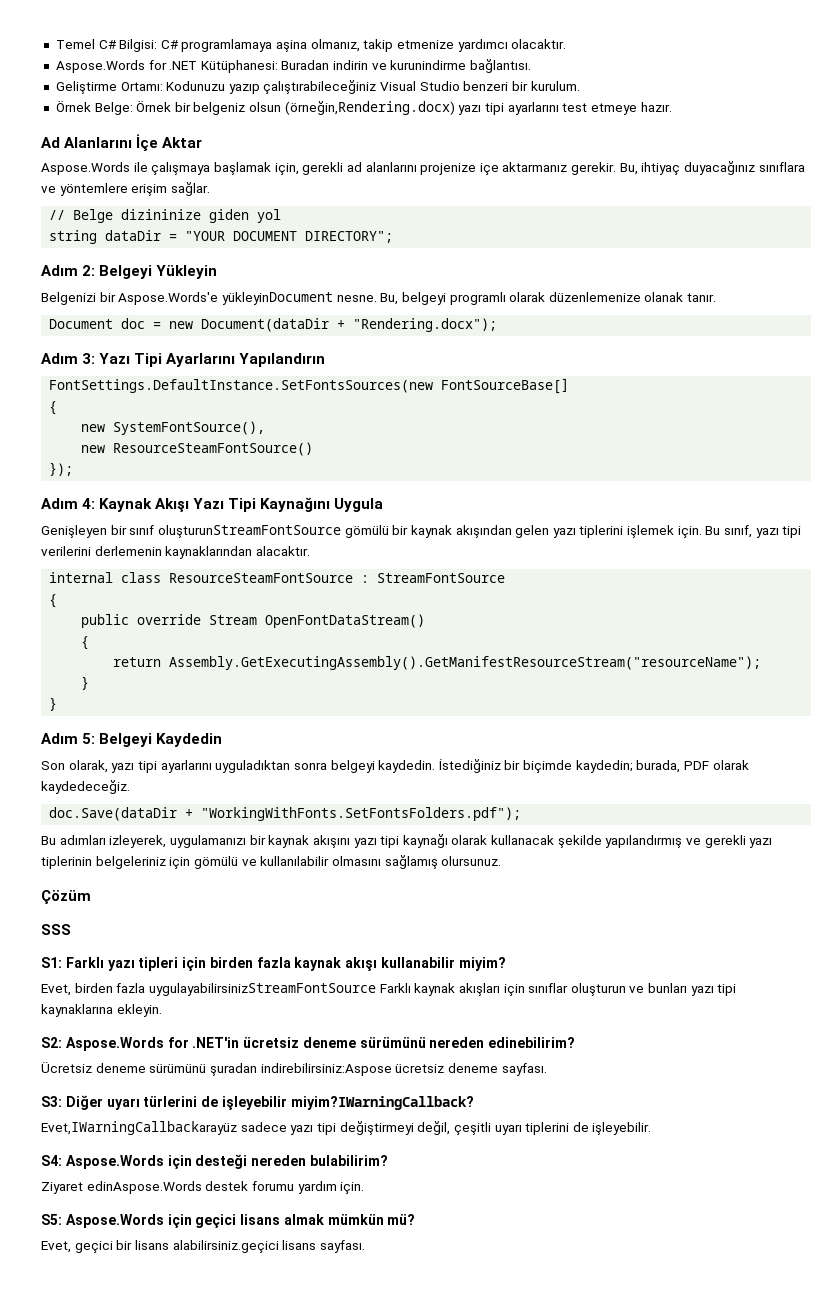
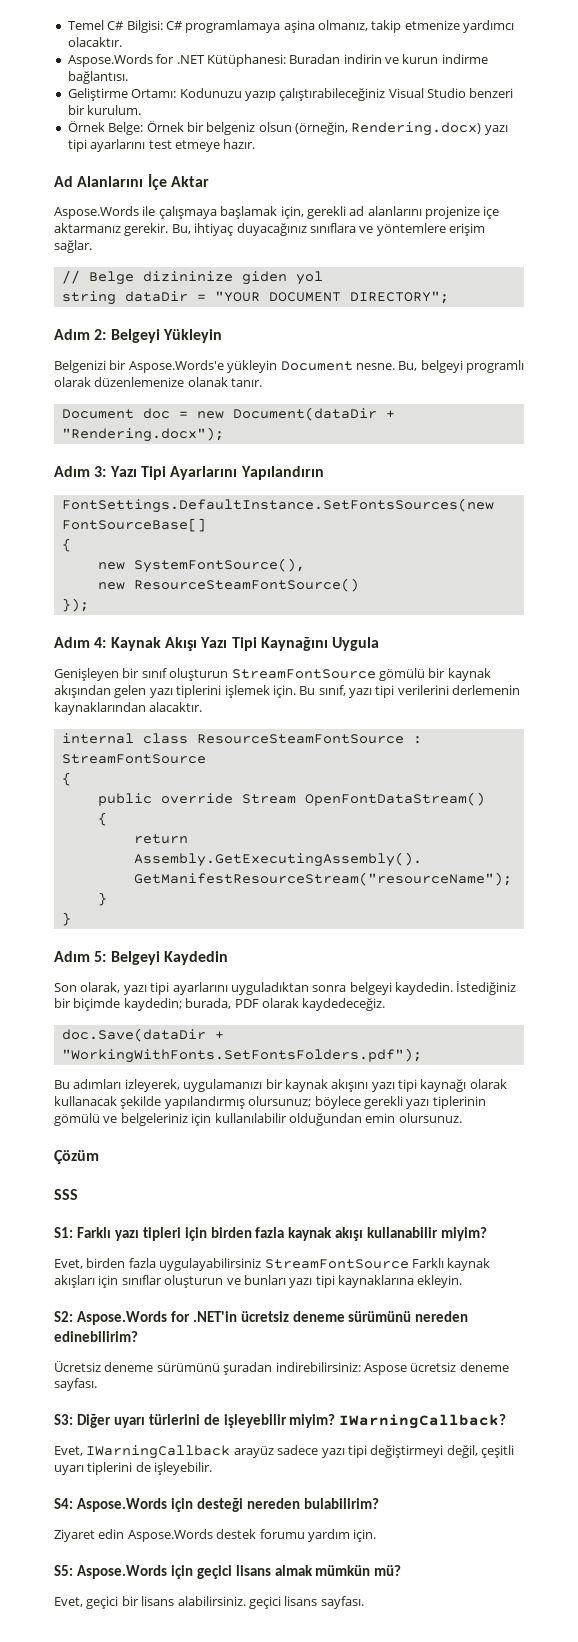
[390,60,467,70] kurunindirme -> [402,54,488,64] kurun indirme
[284,101,455,115] (örneğin,Rendering.docx) -> [295,122,482,136] (örneğin, Rendering.docx)
[221,292,333,305] yükleyinDocument -> [227,360,353,373] yükleyin Document
[157,525,341,538] oluşturunStreamFontSource -> [169,668,376,681] oluşturun StreamFontSource
[686,838,702,845] ve -> [248,1096,361,1109] olursunuz; böylece
[95,855,438,869] belgeleriniz için gömülü ve kullanılabilir olmasını sağlamış -> [54,1113,396,1126] gömülü ve belgeleriniz için kullanılabilir olduğundan emin
[148,983,376,996] uygulayabilirsinizStreamFontSource -> [159,1258,409,1271] uygulayabilirsiniz StreamFontSource
[260,1063,392,1076] indirebilirsiniz:Aspose -> [275,1362,407,1375] indirebilirsiniz: Aspose
[290,1096,474,1110] [41,1121,237,1135] miyim?IWarningCallback? // Evet,IWarningCallbackarayüz -> [289,1414,507,1429] [54,1445,274,1459] miyim? IWarningCallback? // Evet, IWarningCallback arayüz
[86,1181,202,1194] edinAspose.Words -> [98,1529,213,1542] edin Aspose.Words
[172,1240,279,1253] alabilirsiniz.geçici -> [177,1596,281,1609] alabilirsiniz. geçici

